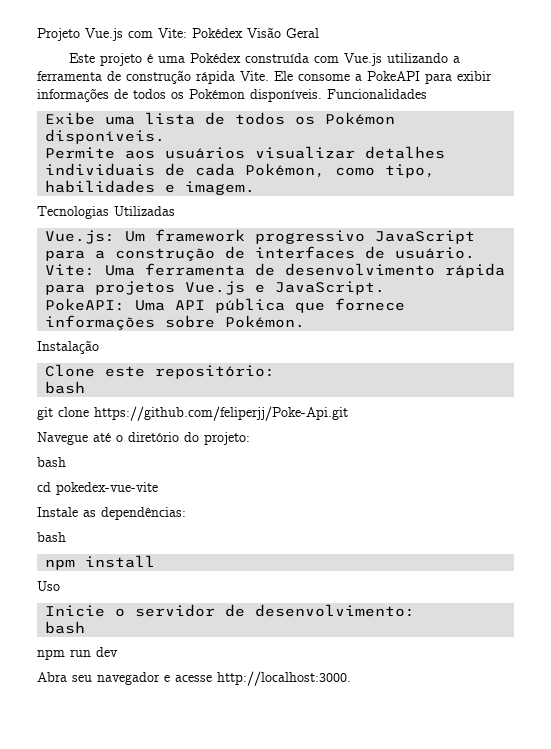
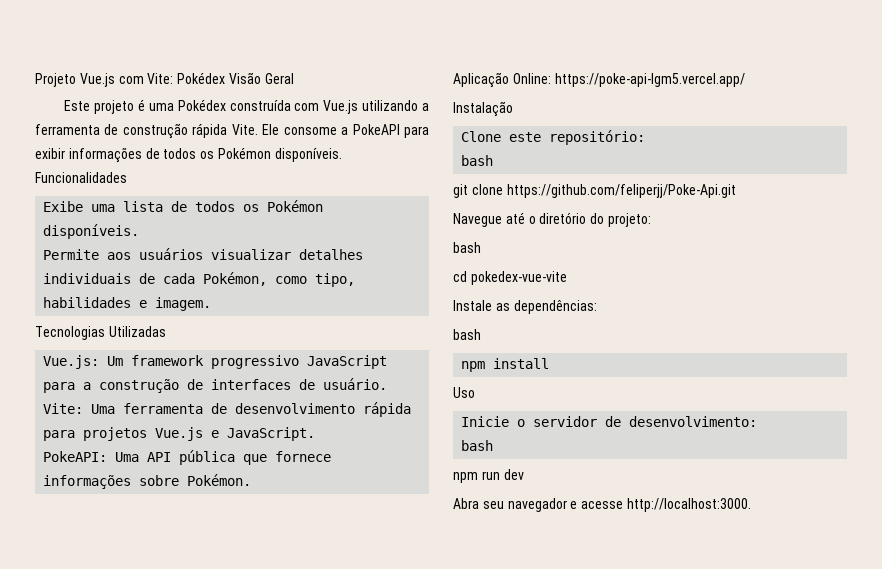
(306, 321) none -> [453,72,745,88] // Aplicação Online: https://poke-api-lgm5.vercel.app/

